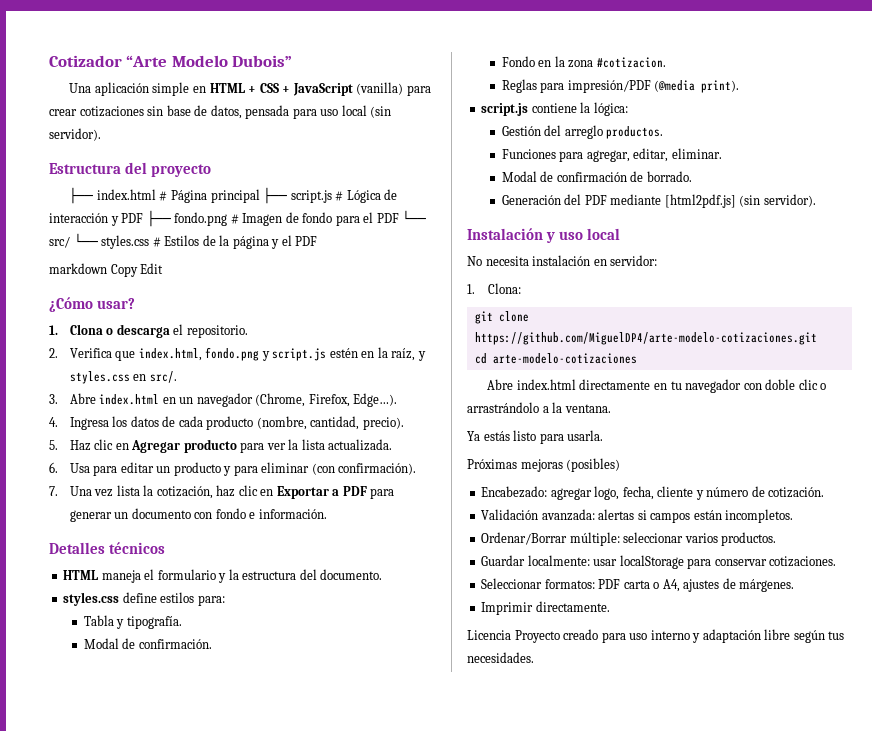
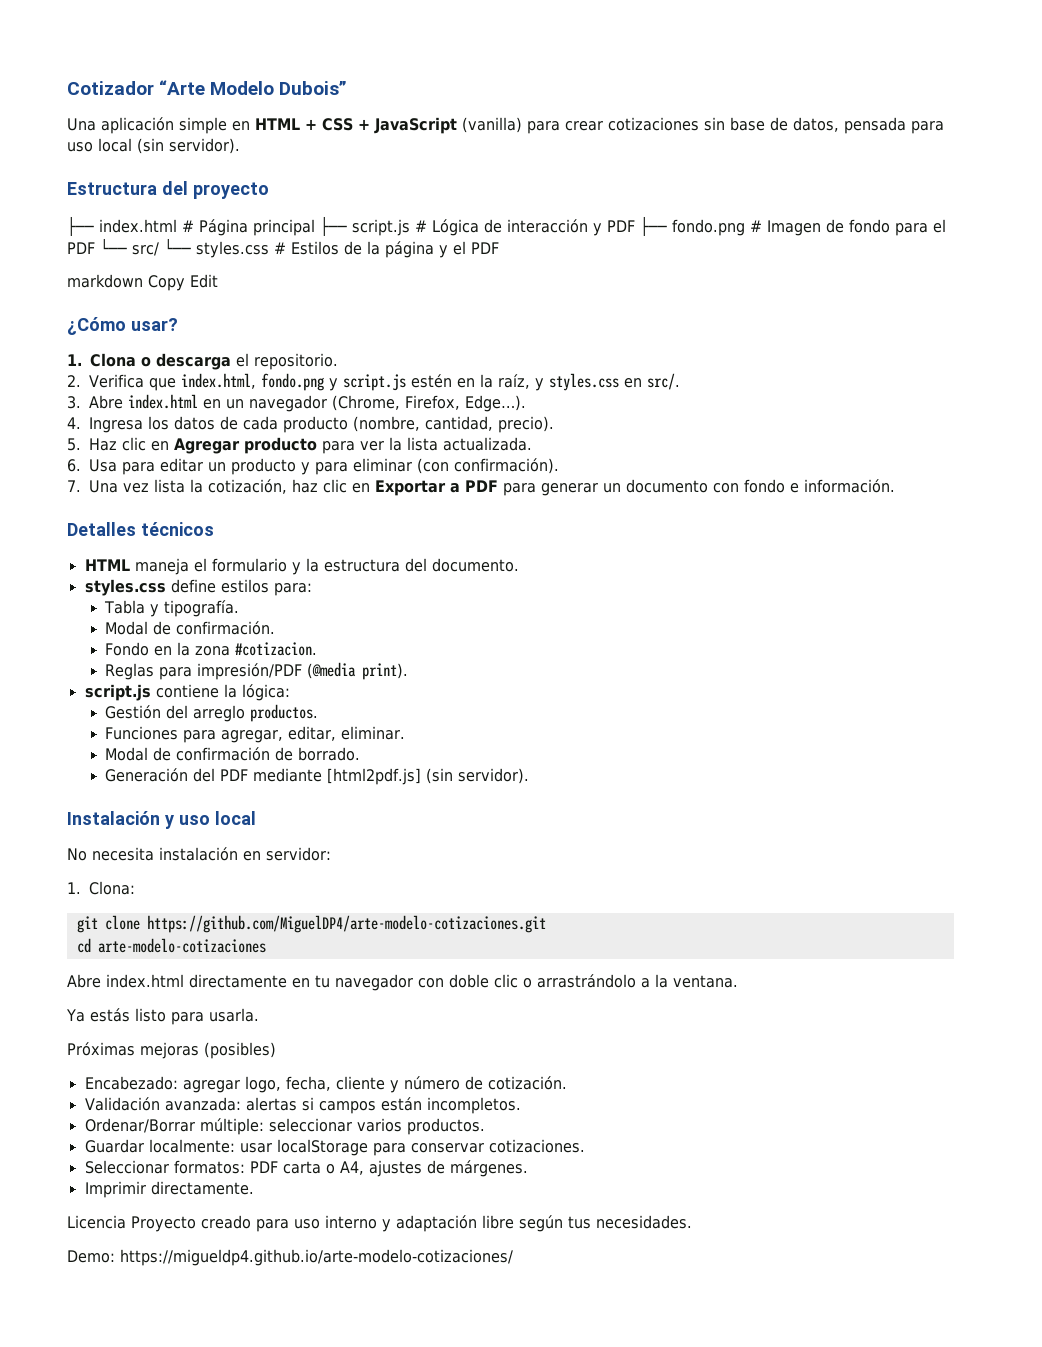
(534, 657) none -> [67,1249,513,1266] // Demo: https://migueldp4.github.io/arte-modelo-cotizaciones/

